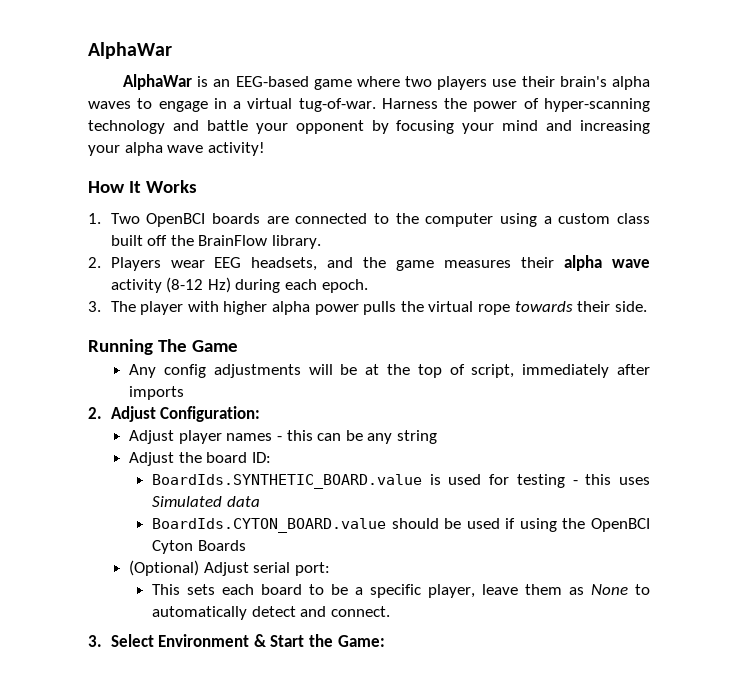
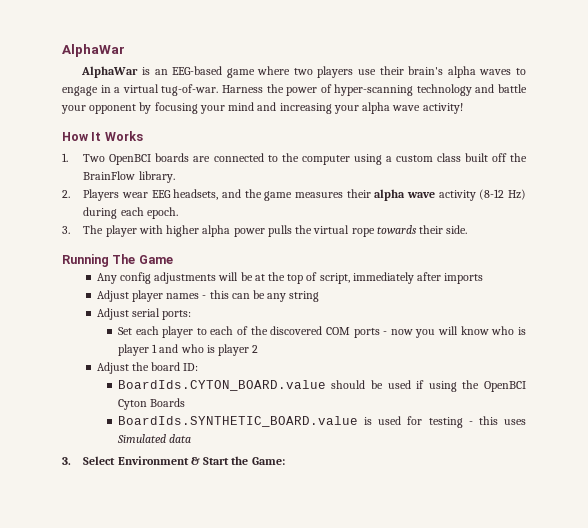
[88,406,261,422] // 2. Adjust Configuration: -> (484, 278) none
[178,452,272,463] the board ID: -> [131,308,192,320] [117,326,526,338] [117,344,259,356] [96,362,199,374] [117,380,527,392] [117,398,186,410] serial ports: // Set each player to each of the discovered COM ports - now you will know who is player 1 and who is player 2 // Adjust the board ID: // BoardIds.CYTON_BOARD.value should be used if using the OpenBCI Cyton Boards
[151,518,651,533] [151,540,246,554] [129,560,331,576] [151,584,650,598] [151,606,390,620] // BoardIds.CYTON_BOARD.value should be used if using the OpenBCI Cyton Boards // (Optional) Adjust serial port: // This sets each board to be a specific player, leave them as None to automatically detect and connect. -> (192, 438) none

